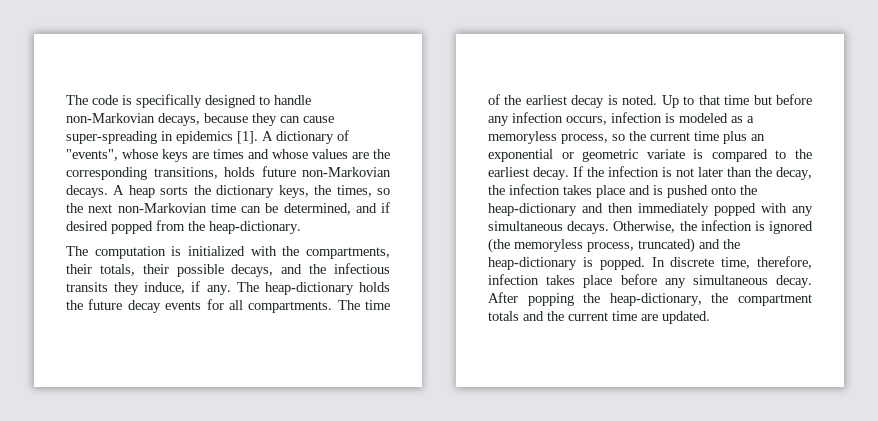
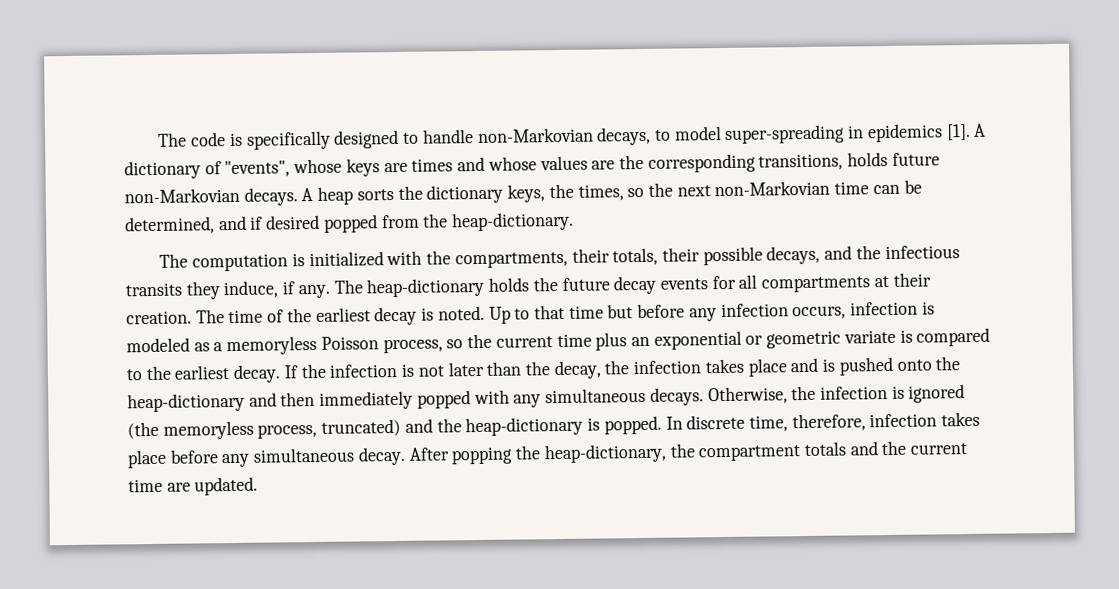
[204,113,334,126] because they can cause -> [653,126,722,141] to model
[248,301,333,313] compartments. -> [761,272,931,293] [126,310,192,325] compartments at their creation.
(557, 137) none -> [320,336,379,350] Poisson

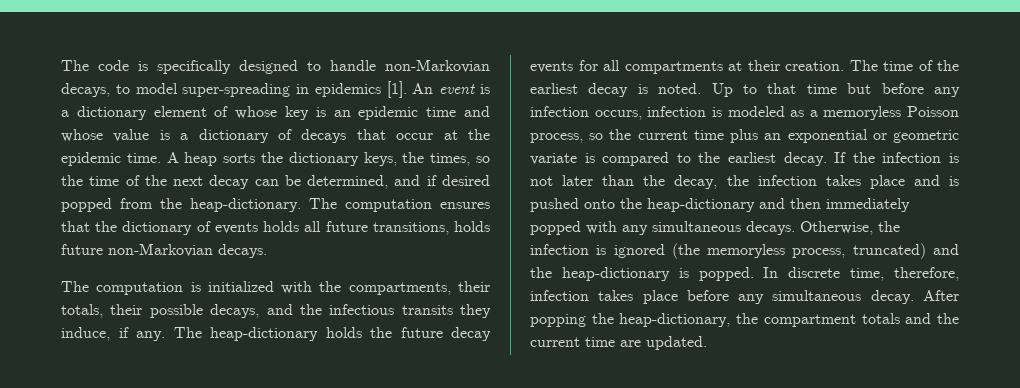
[973,123,987,137] [124,151,940,180] [124,187,298,206] A dictionary of "events", whose keys are times and whose values are the corresponding transitions, holds future non-Markovian decays. -> [412,83,490,94] [61,106,491,120] [61,129,490,143] [61,152,161,166] An event is a dictionary element of whose key is an epidemic time and whose value is a dictionary of decays that occur at the epidemic time.
[676,180,870,197] next non-Markovian time -> [89,175,250,189] time of the next decay
(575, 221) none -> [309,198,490,212] [61,221,491,235] [61,243,267,258] The computation ensures that the dictionary of events holds all future transitions, holds future non-Markovian decays.

